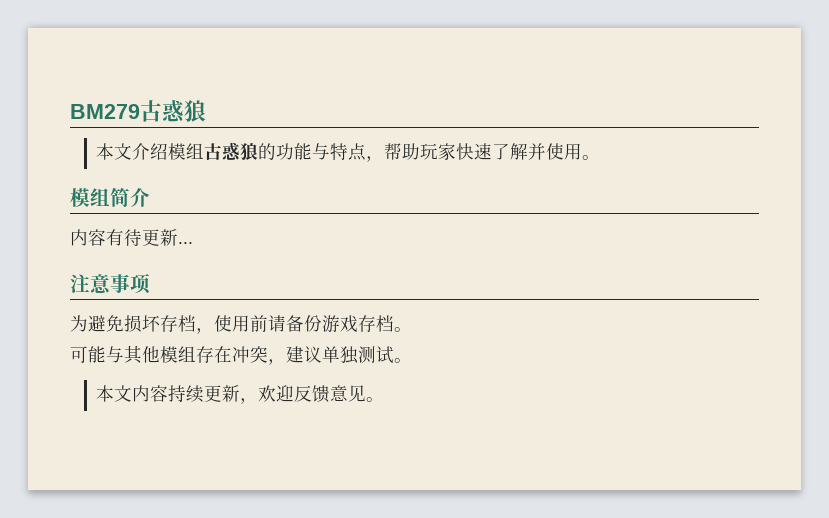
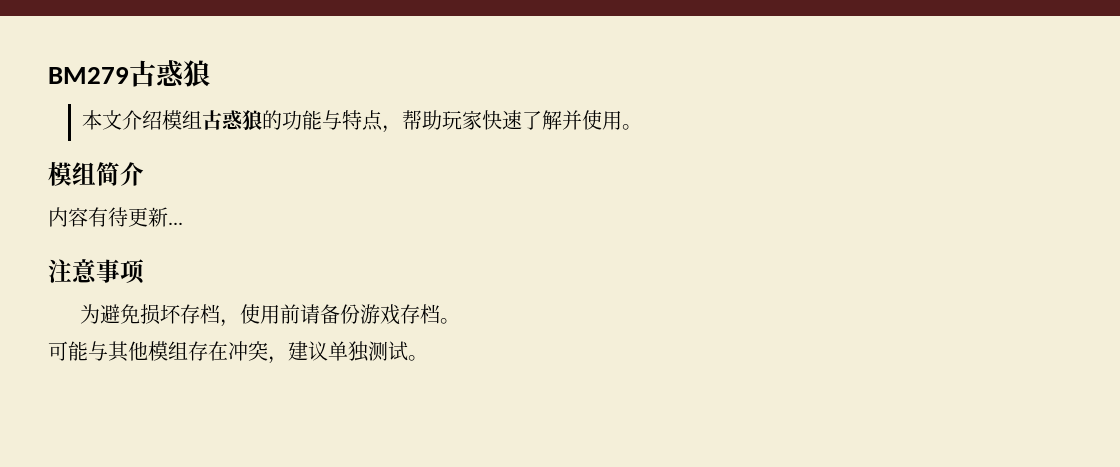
[96,385,385,404] // 本文内容持续更新，欢迎反馈意见。 -> (428, 358) none

